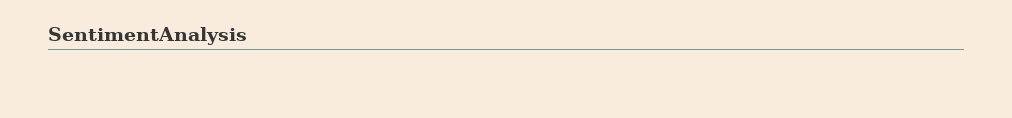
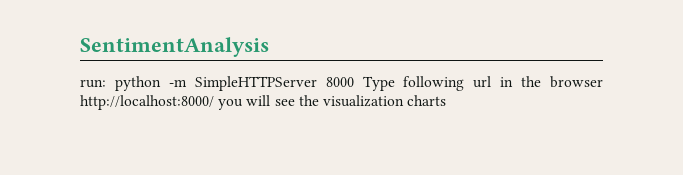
(247, 36) none -> [80,76,603,91] [80,95,447,110] // run: python -m SimpleHTTPServer 8000 Type following url in the browser http://localhost:8000/ you will see the visualization charts

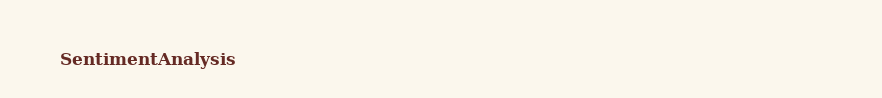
[80,76,603,91] [80,95,447,110] // run: python -m SimpleHTTPServer 8000 Type following url in the browser http://localhost:8000/ you will see the visualization charts -> (236, 60) none

